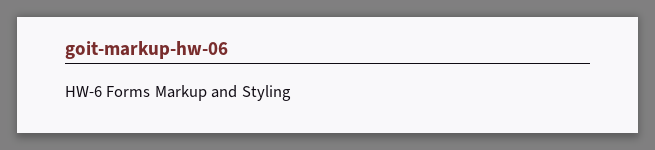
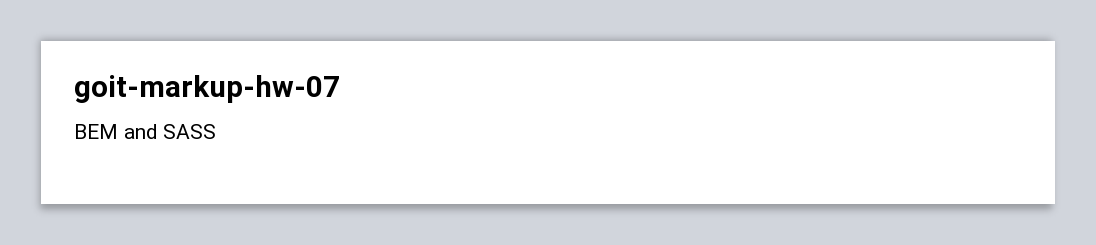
[65,41,228,59] [65,85,291,101] goit-markup-hw-06 // HW-6 Forms Markup and Styling -> [74,75,340,103] [74,124,217,139] goit-markup-hw-07 // BEM and SASS

